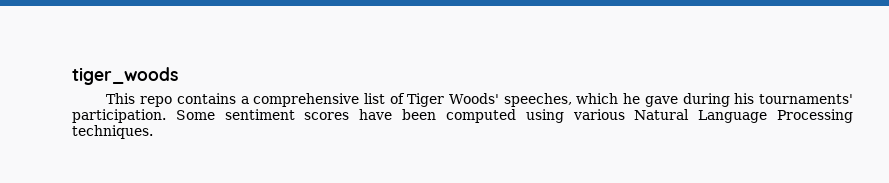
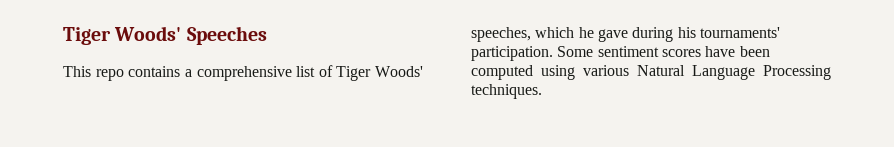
[72,67,178,85] tiger_woods -> [63,26,267,45] Tiger Woods' Speeches

